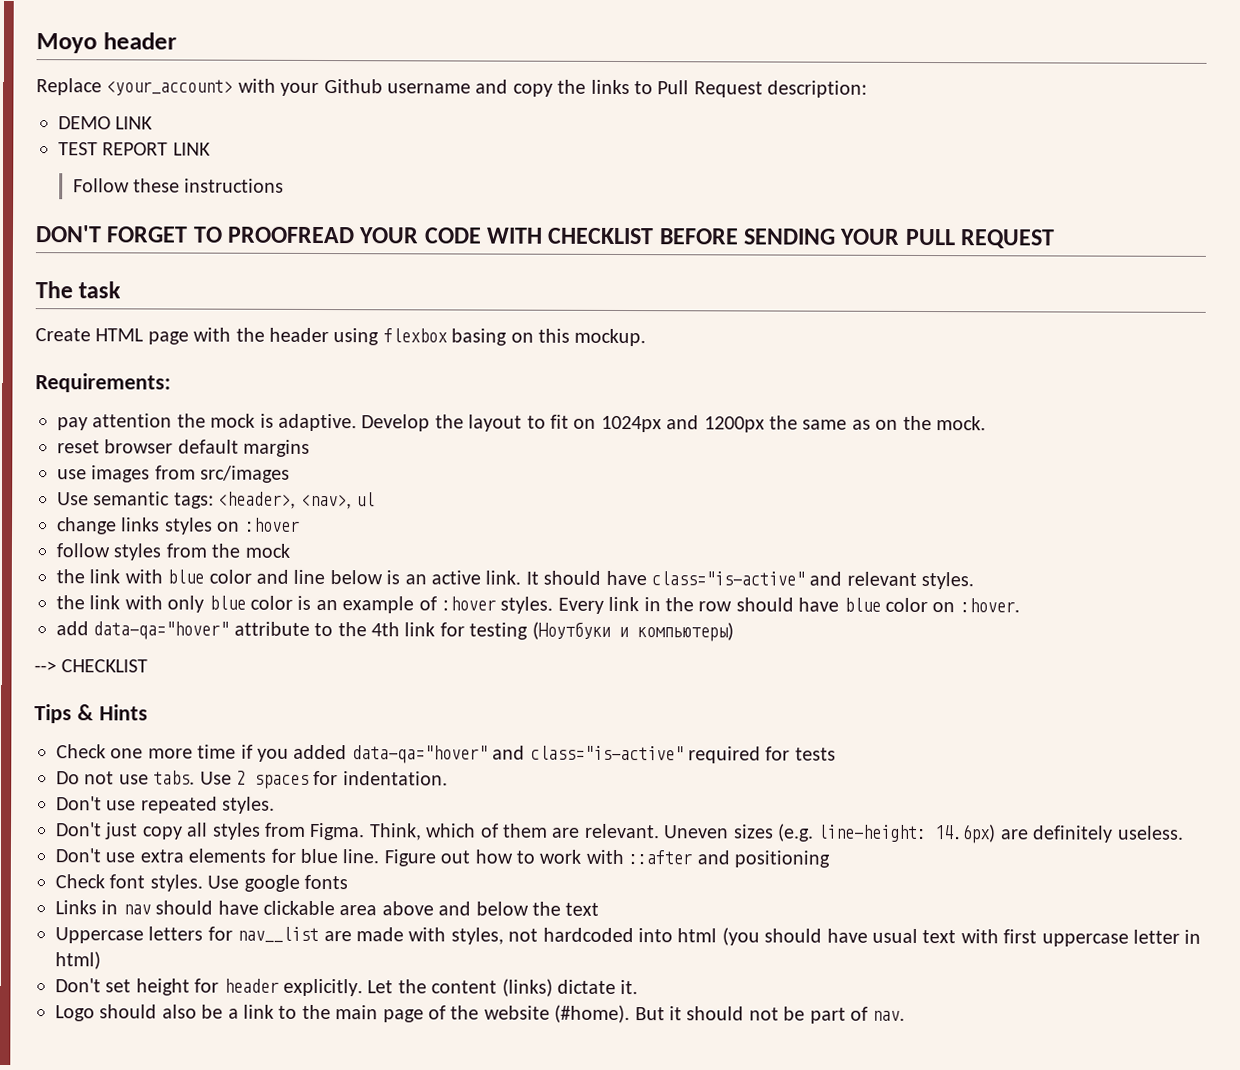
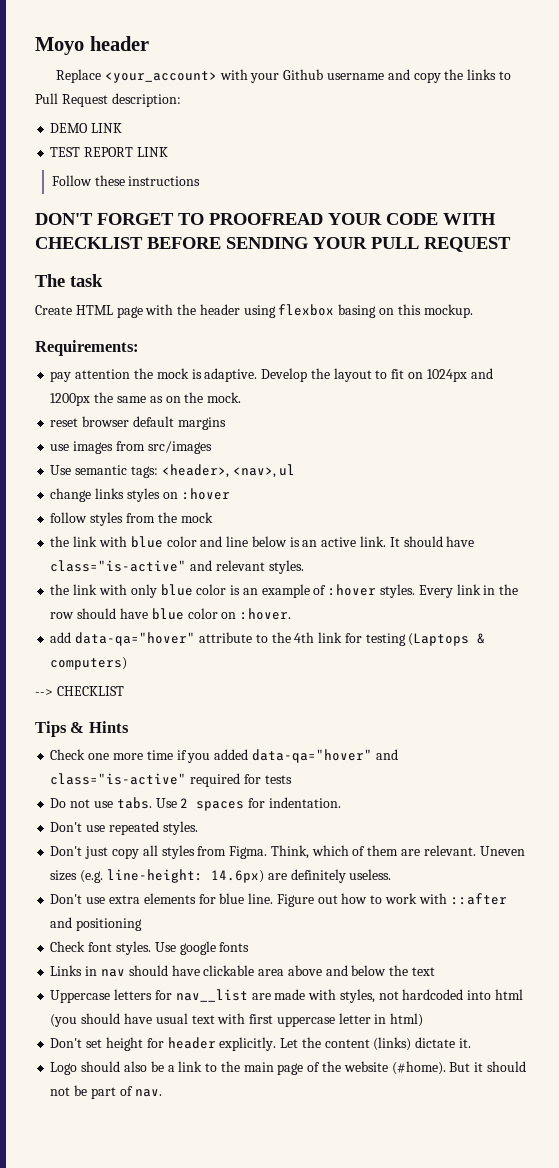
[531,621,734,642] (Ноутбуки и компьютеры) -> [408,633,486,646] [50,657,128,670] (Laptops & computers)

